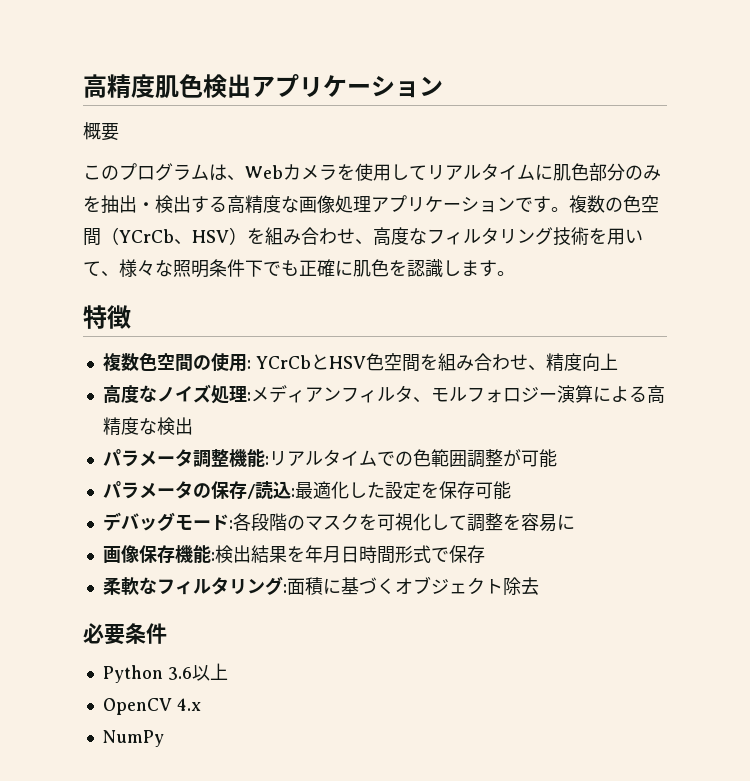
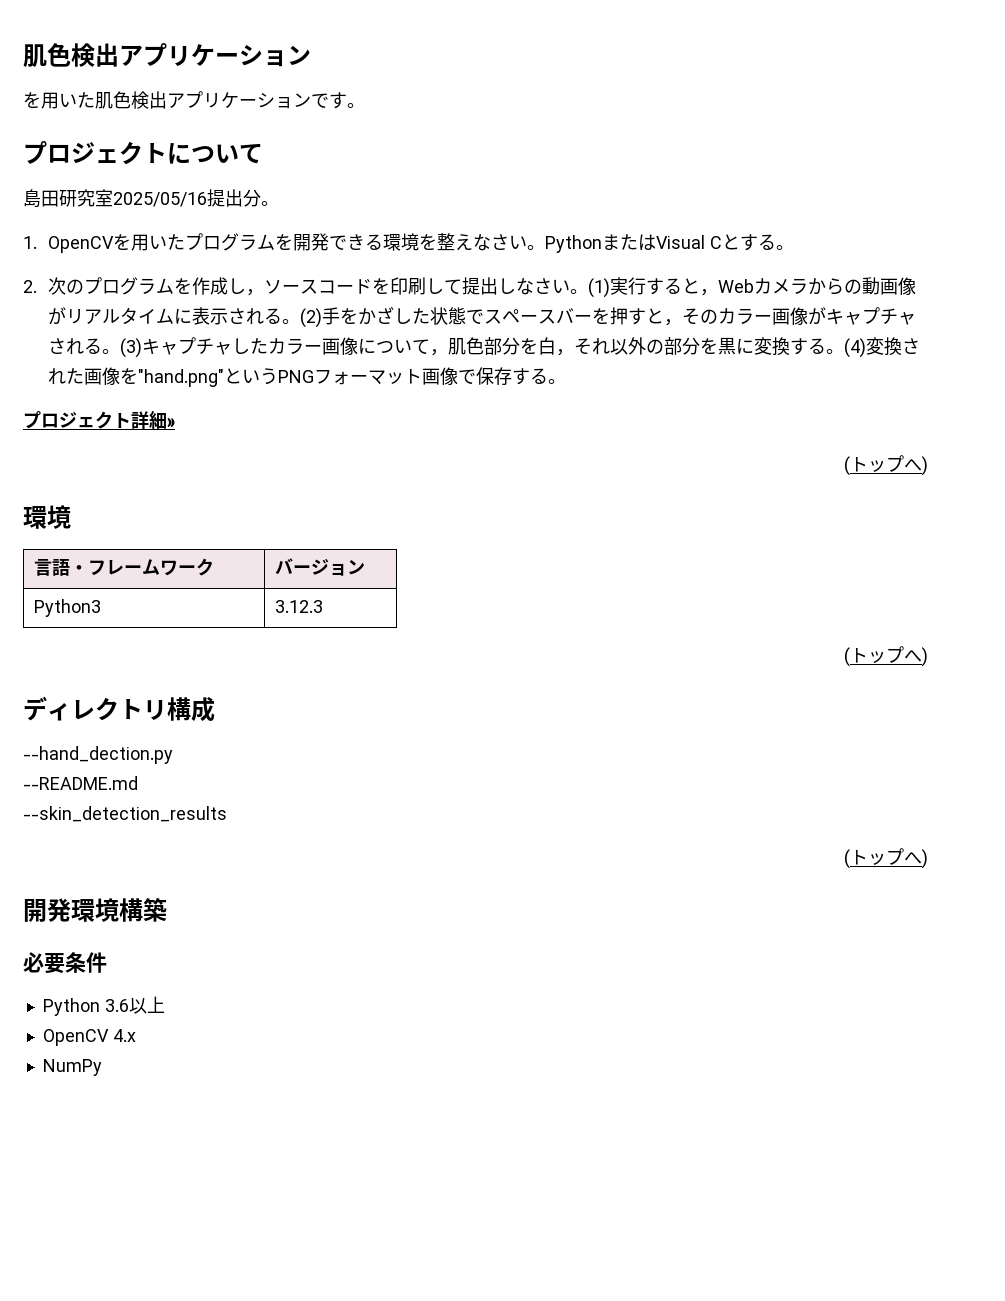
[83,74,155,99] 高精度 -> (23, 56) none
[83,122,119,141] [83,163,661,181] [83,195,371,214] 概要 // このプログラムは、Webカメラを使用してリアルタイムに肌色部分のみを抽出・検出する高精度な画像処理 -> [23,91,167,109] を用いた肌色検出
[569,195,659,213] [83,227,643,246] [83,259,515,278] [83,305,131,329] [102,352,618,372] [102,384,665,404] [102,417,193,435] [102,449,557,468] [102,481,511,500] [102,512,575,532] [102,545,485,564] [102,576,539,595] 複数の色空間（YCrCb、HSV）を組み合わせ、高度なフィルタリング技術を用いて、様々な照明条件下でも正確に肌色を認識します。 // 特徴 // 複数色空間の使用: YCrCbとHSV色空間を組み合わせ、精度向上 // 高度なノイズ処理:メディアンフィルタ、モルフォロジー演算による高精度な検出 // パラメータ調整機能:リアルタイムでの色範囲調整が可能 // パラメータの保存/読込:最適化した設定を保存可能 // デバッグモード:各段階のマスクを可視化して調整を容易に // 画像保存機能:検出結果を年月日時間形式で保存 // 柔軟なフィルタリング:面積に基づくオブジェクト除去 -> [23,141,263,165] [23,189,279,208] [23,233,795,253] [23,277,917,298] [48,306,917,328] [48,337,921,358] [48,367,567,387] [23,411,175,429] [844,455,928,476] [23,505,71,529] [34,558,215,576] [275,558,366,576] [34,599,102,617] [275,600,324,613] [844,646,928,667] [23,696,215,722] [23,746,173,764] [23,776,138,790] [23,806,227,822] [844,848,928,869] [23,898,167,922] // プロジェクトについて // 島田研究室2025/05/16提出分。 // 1. OpenCVを用いたプログラムを開発できる環境を整えなさい。PythonまたはVisual Cとする。 // 2.次のプログラムを作成し，ソースコードを印刷して提出しなさい。(1)実行すると，Webカメラからの動画像がリアルタイムに表示される。(2)手をかざした状態でスペースバーを押すと，そのカラー画像がキャプチャされる。(3)キャプチャしたカラー画像について，肌色部分を白，それ以外の部分を黒に変換する。(4)変換された画像を"hand.png"というPNGフォーマット画像で保存する。 // プロジェクト詳細» // (トップへ) // 環境 // 言語・フレームワーク | バージョン // Python3 | 3.12.3 // (トップへ) // ディレクトリ構成 // --hand_dection.py // --README.md // --skin_detection_results // (トップへ) // 開発環境構築

